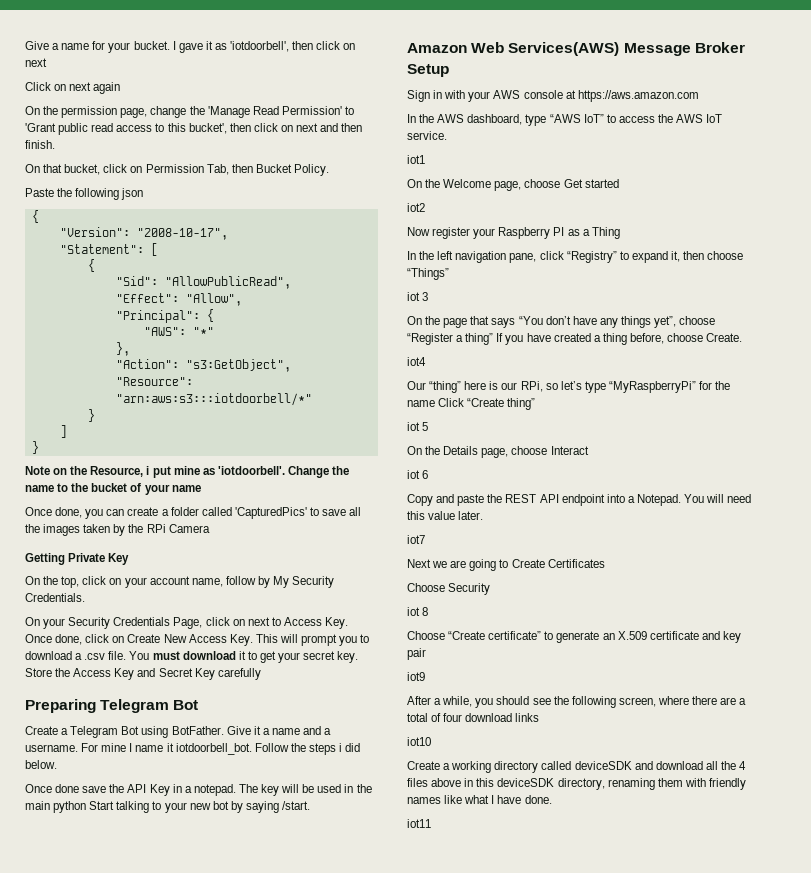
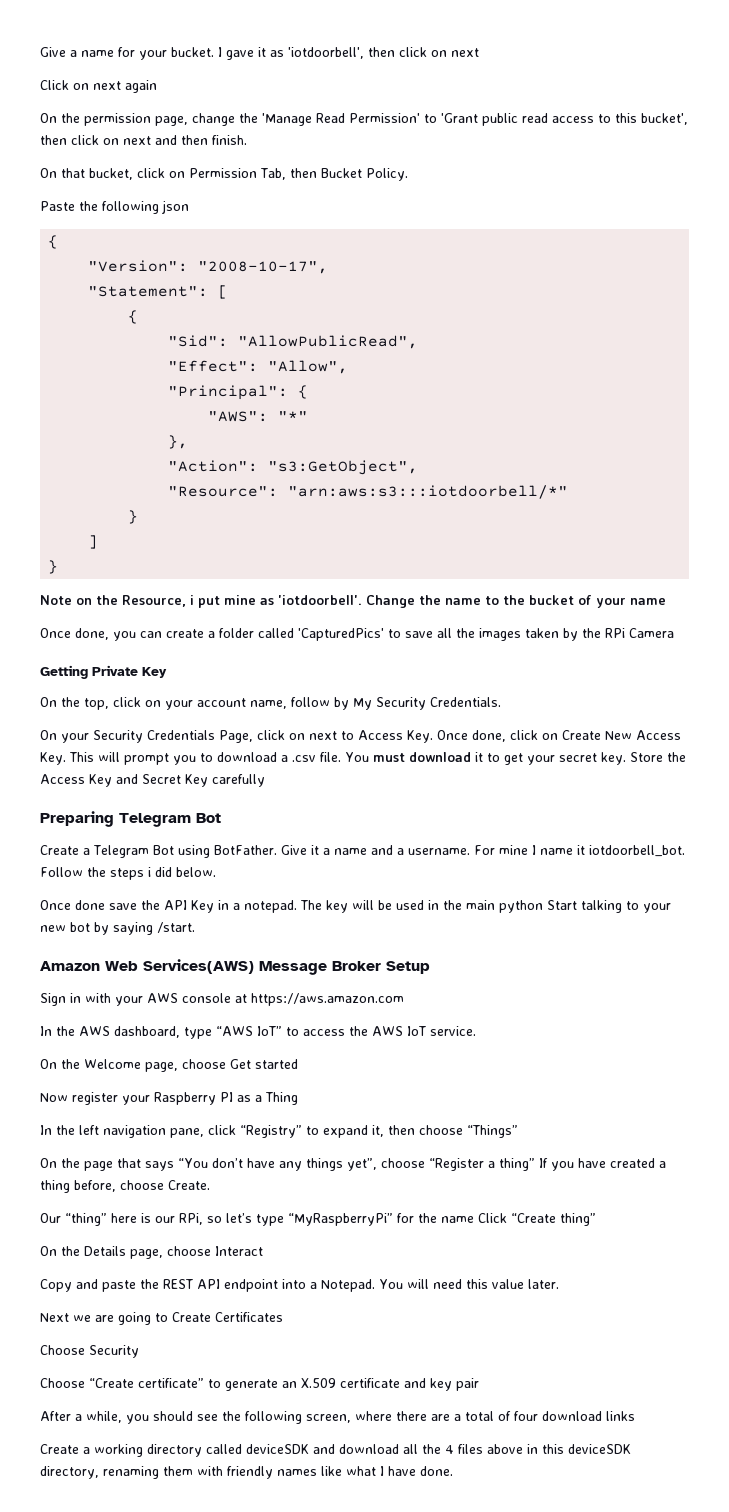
[407,155,425,164] // iot1 -> (476, 1031) none
[407,203,425,212] // iot2 -> (298, 1064) none
[407,292,429,301] // iot 3 -> (518, 1131) none
[407,357,426,366] // iot4 -> (210, 1185) none
[407,422,429,431] // iot 5 -> (596, 1219) none
[407,470,429,479] // iot 6 -> (263, 1251) none
[407,535,425,544] // iot7 -> (559, 1284) none
[407,607,429,616] // iot 8 -> (139, 1351) none
[407,672,425,681] // iot9 -> (479, 1384) none
[407,737,431,746] // iot10 -> (635, 1416) none
[407,819,431,828] // iot11 -> (453, 1471) none

